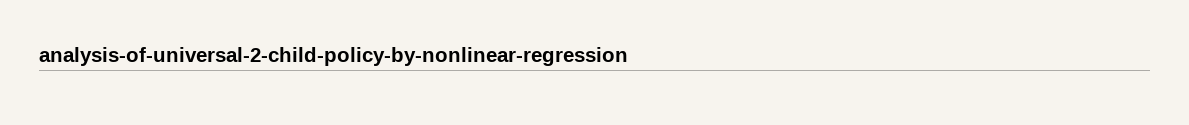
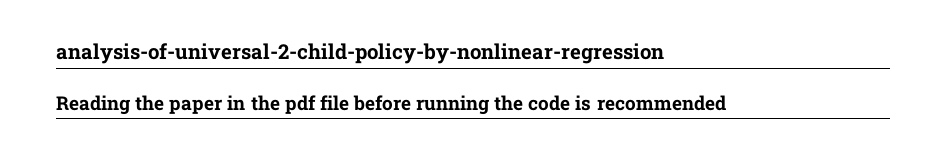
(628, 56) none -> [56,95,726,115] // Reading the paper in the pdf file before running the code is recommended

